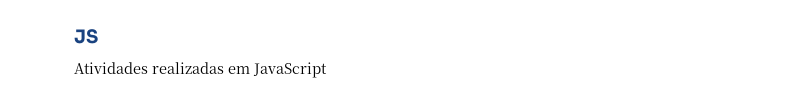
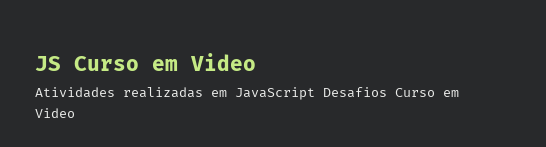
(98, 36) none -> [74,53,256,71] Curso em Video
(327, 70) none -> [323,87,459,98] [35,108,75,118] Desafios Curso em Video

